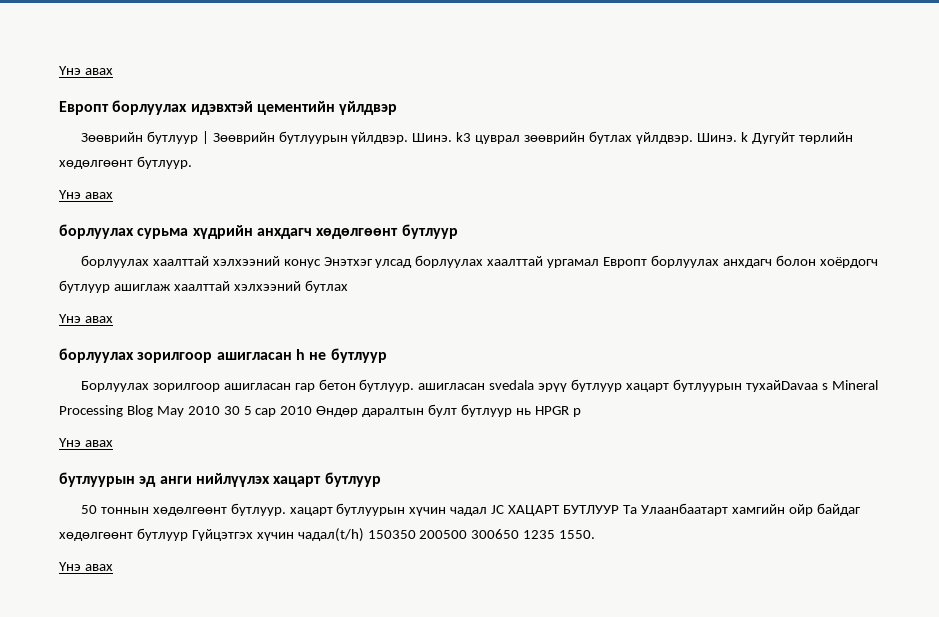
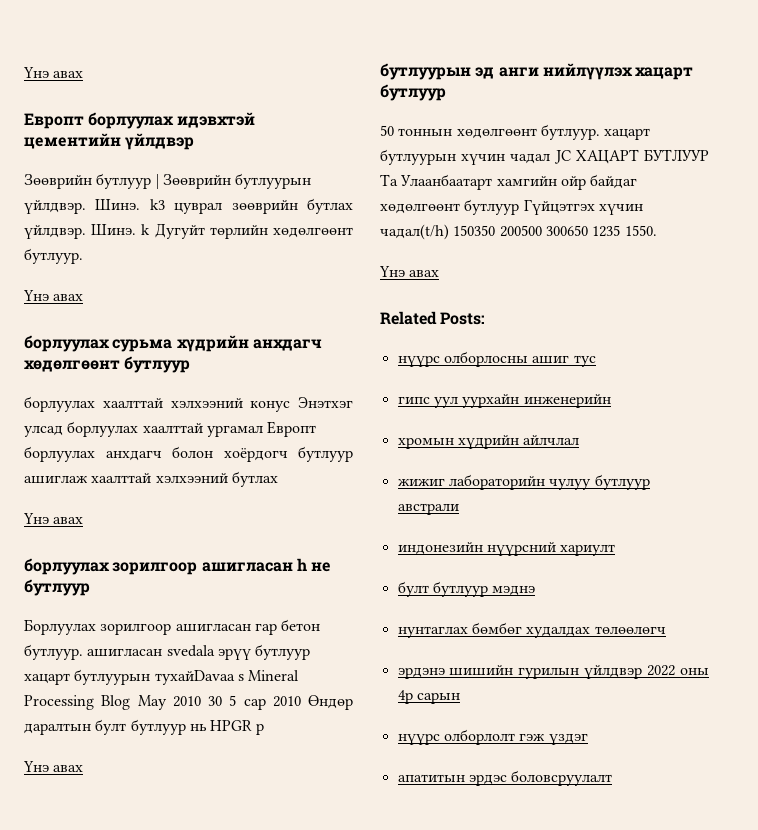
(113, 567) none -> [380,311,486,325] [397,351,596,367] [397,394,611,408] [397,435,580,449] [397,474,650,490] [397,503,459,515] [397,542,616,556] [397,581,536,597] [397,622,666,638] [397,665,709,679] [397,690,460,704] [397,729,588,745] [397,770,613,786] // Related Posts: // нүүрс олборлосны ашиг тус // гипс уул уурхайн инженерийн // хромын хүдрийн айлчлал // жижиг лабораторийн чулуу бутлуур австрали // индонезийн нүүрсний хариулт // булт бутлуур мэднэ // нунтаглах бөмбөг худалдах төлөөлөгч // эрдэнэ шишийн гурилын үйлдвэр 2022 оны 4р сарын // нүүрс олборлолт гэж үздэг // апатитын эрдэс боловсруулалт

